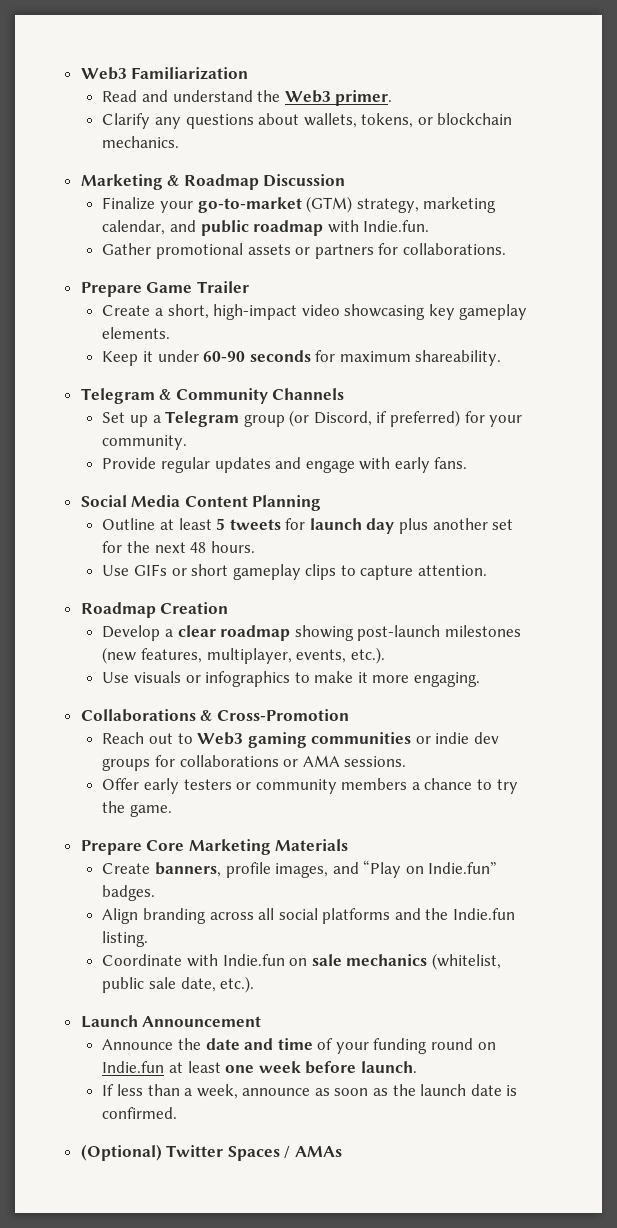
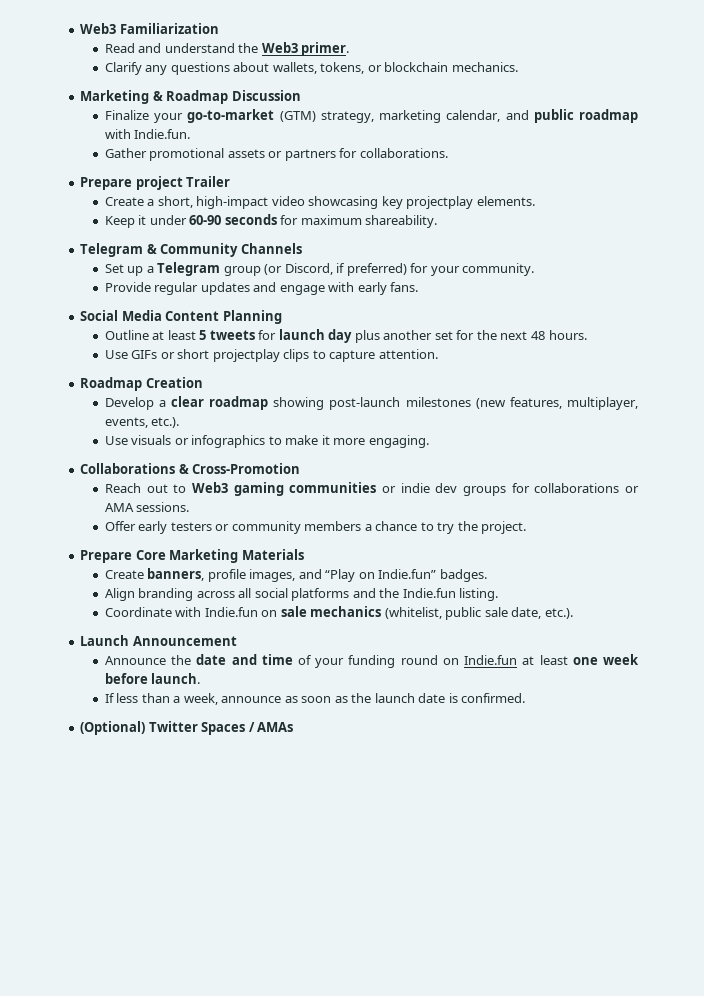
[146,282,193,293] Game -> [135,176,183,190] project
[459,304,528,320] gameplay -> [406,196,474,209] projectplay
[232,564,301,580] gameplay -> [212,349,280,362] projectplay
[129,804,172,817] game. -> [481,521,527,534] project.

